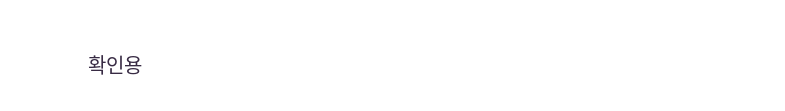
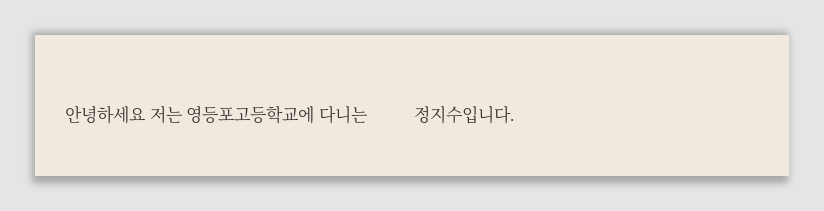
[88,55,142,75] 확인용 -> [65,105,514,124] 안녕하세요 저는 영등포고등학교에 다니는 정지수입니다.

